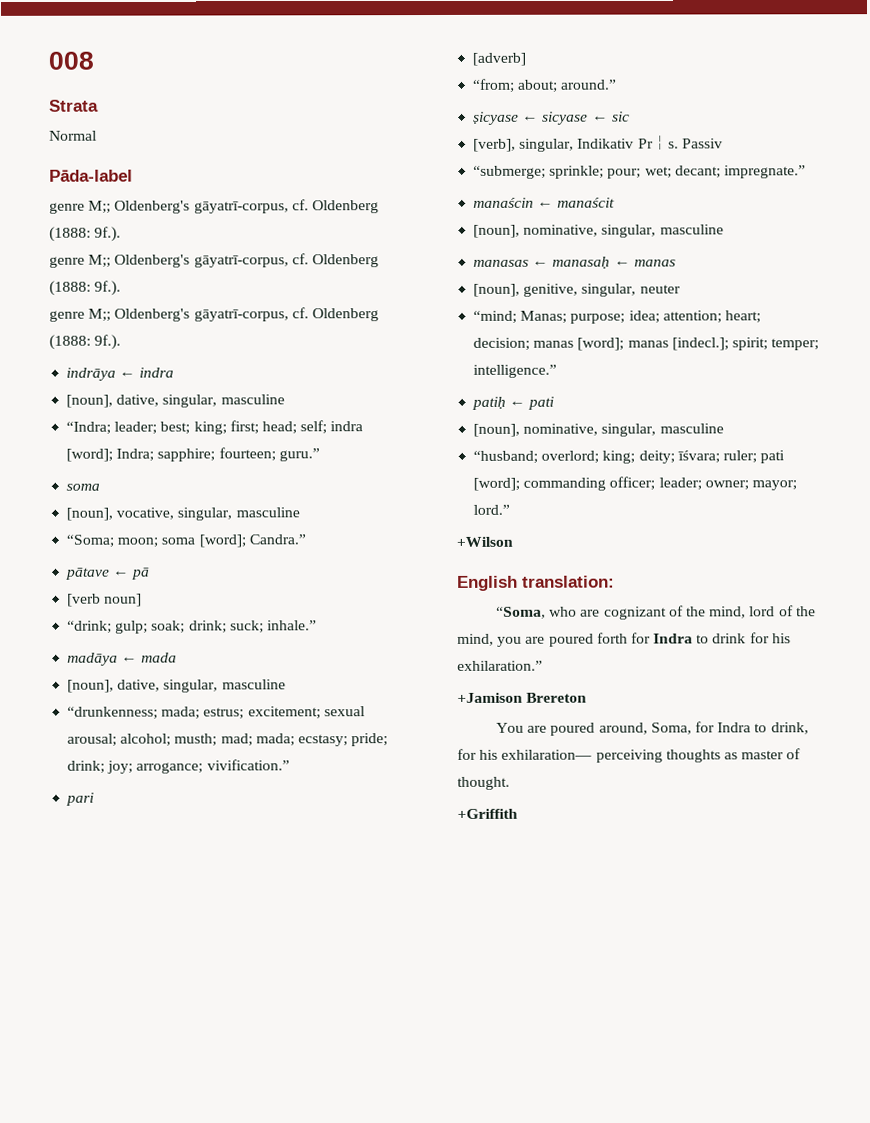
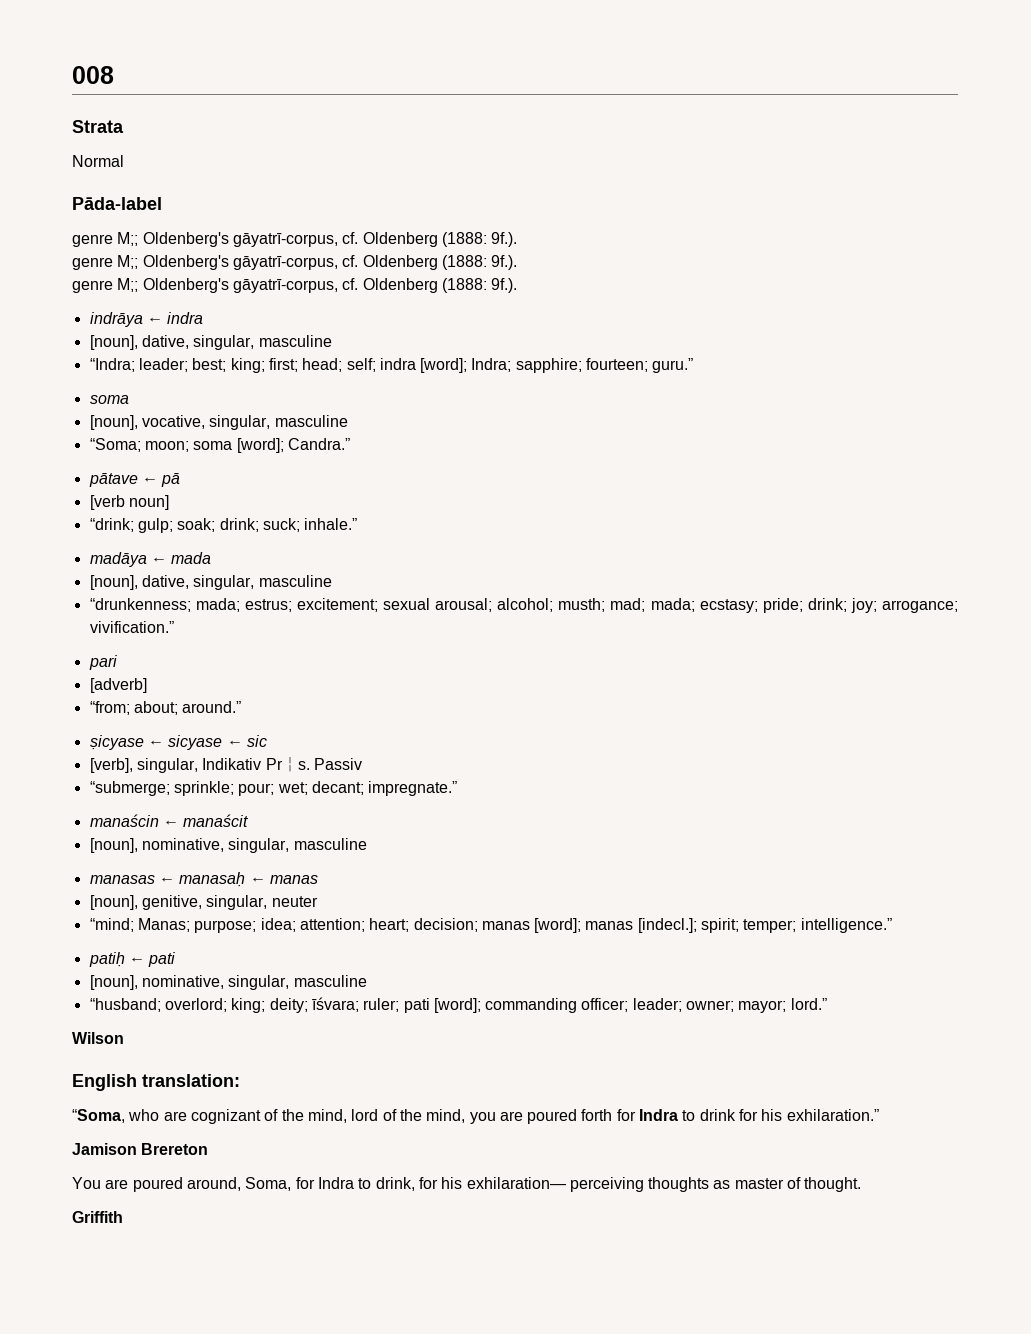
[456,536,513,547] +Wilson -> [72,1032,124,1044] Wilson
[457,692,523,703] +Jamison -> [72,1143,137,1155] Jamison
[457,808,518,819] +Griffith -> [72,1211,123,1223] Griffith

